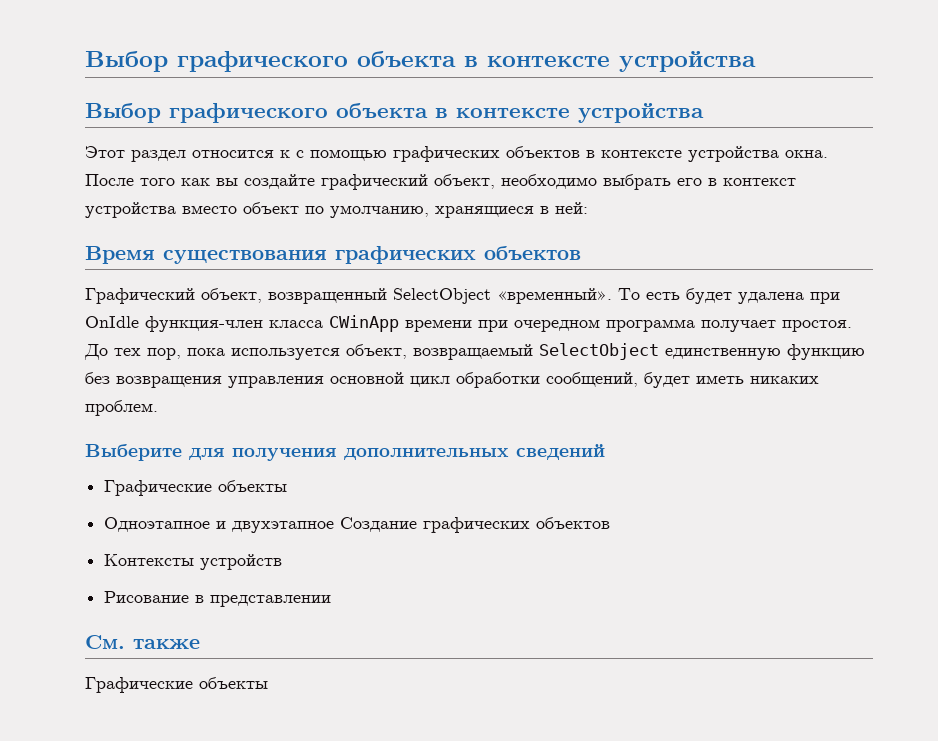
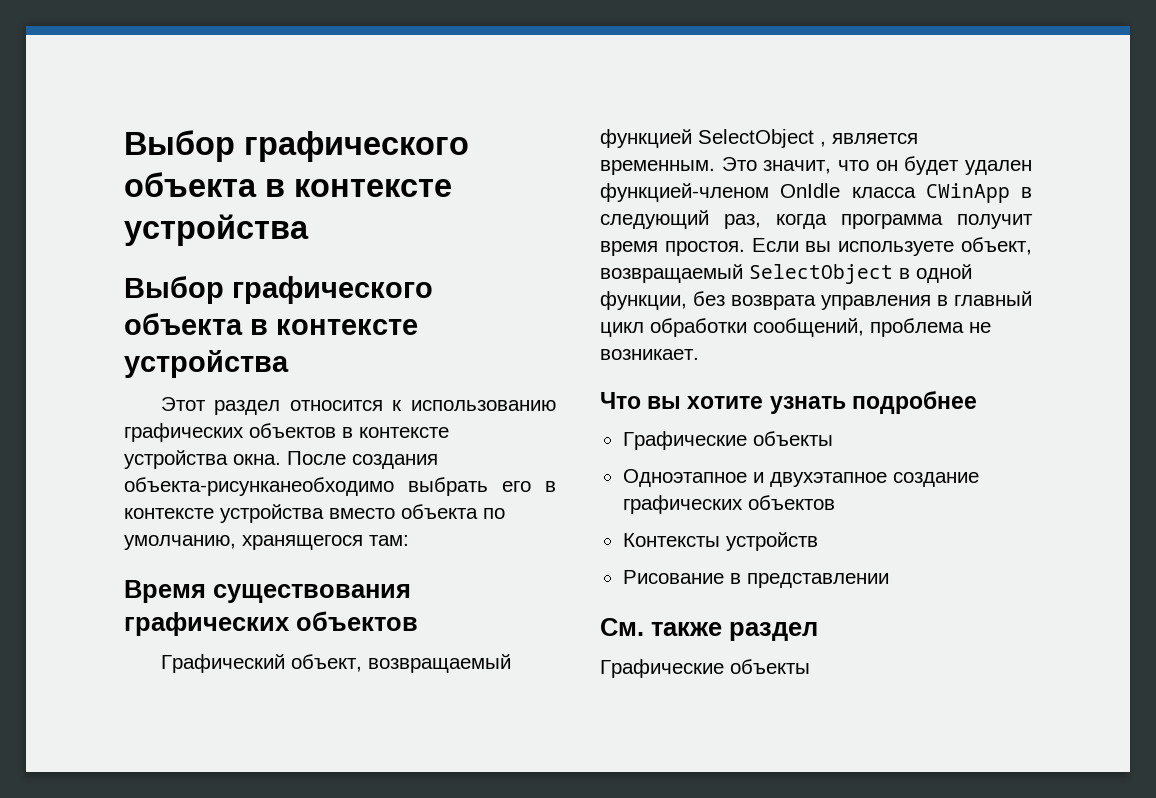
[296,149,387,161] с помощью -> [411,400,557,411] использованию
[140,174,597,190] того как вы создайте графический объект, необходимо -> [352,454,438,469] [124,477,394,496] создания объекта-рисунканеобходимо
[723,178,796,186] контекст -> [124,508,214,519] контексте
[243,202,299,214] объект -> [401,504,478,519] объекта
[435,202,588,218] хранящиеся в ней: -> [242,535,409,550] хранящегося там:
[268,288,840,304] [85,315,852,332] [84,343,865,360] [85,372,819,388] [85,400,158,416] [85,444,605,461] возвращенный SelectObject «временный». То есть будет удалена при OnIdle функция-член класса CWinApp времени при очередном программа получает простоя. До тех пор, пока используется объект, возвращаемый SelectObject единственную функцию без возвращения управления основной цикл обработки сообщений, будет иметь никаких проблем. // Выберите для получения дополнительных сведений -> [367,654,511,673] [600,129,918,148] [600,156,1032,175] [600,183,1032,203] [600,210,1033,229] [600,237,1032,256] [600,264,972,284] [600,291,1032,310] [600,318,991,337] [600,349,699,360] [600,391,977,414] возвращаемый функцией SelectObject , является временным. Это значит, что он будет удален функцией-членом OnIdle класса CWinApp в следующий раз, когда программа получит время простоя. Если вы используете объект, возвращаемый SelectObject в одной функции, без возврата управления в главный цикл обработки сообщений, проблема не возникает. // Что вы хотите узнать подробнее
[340,517,418,532] Создание -> [892,472,979,487] создание
(200, 644) none -> [729,622,818,641] раздел

